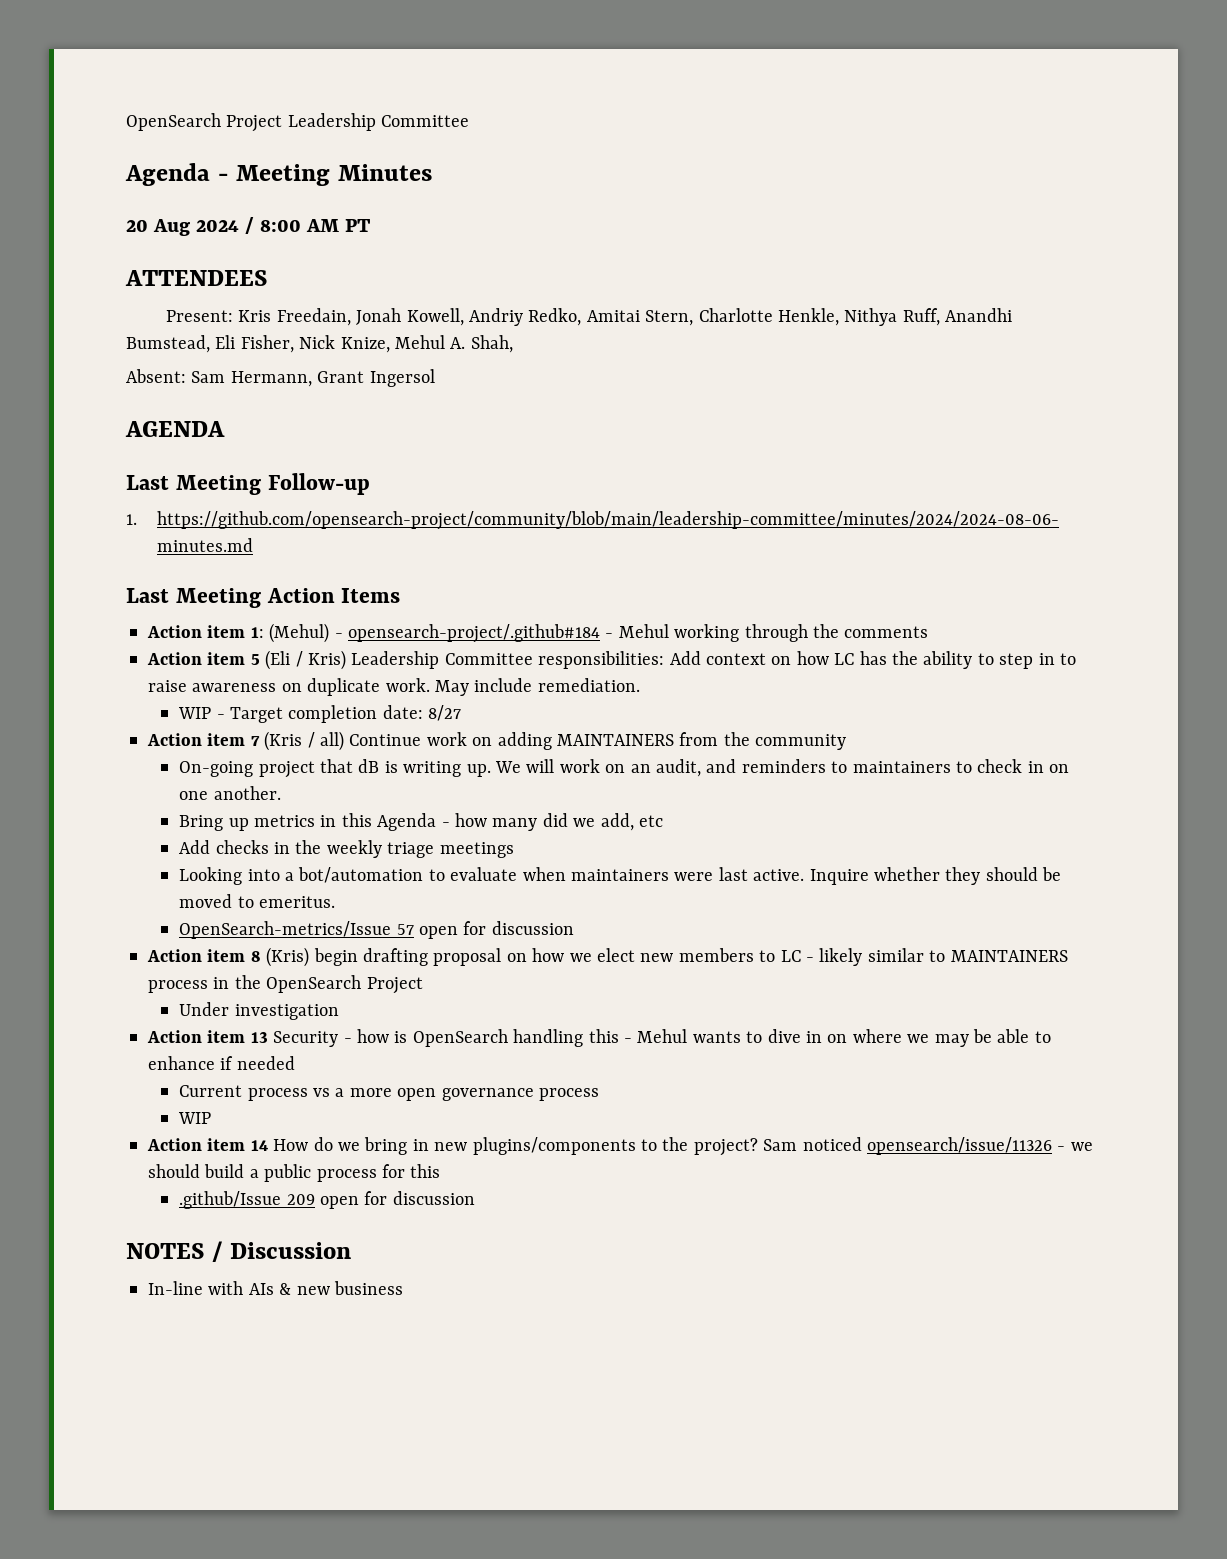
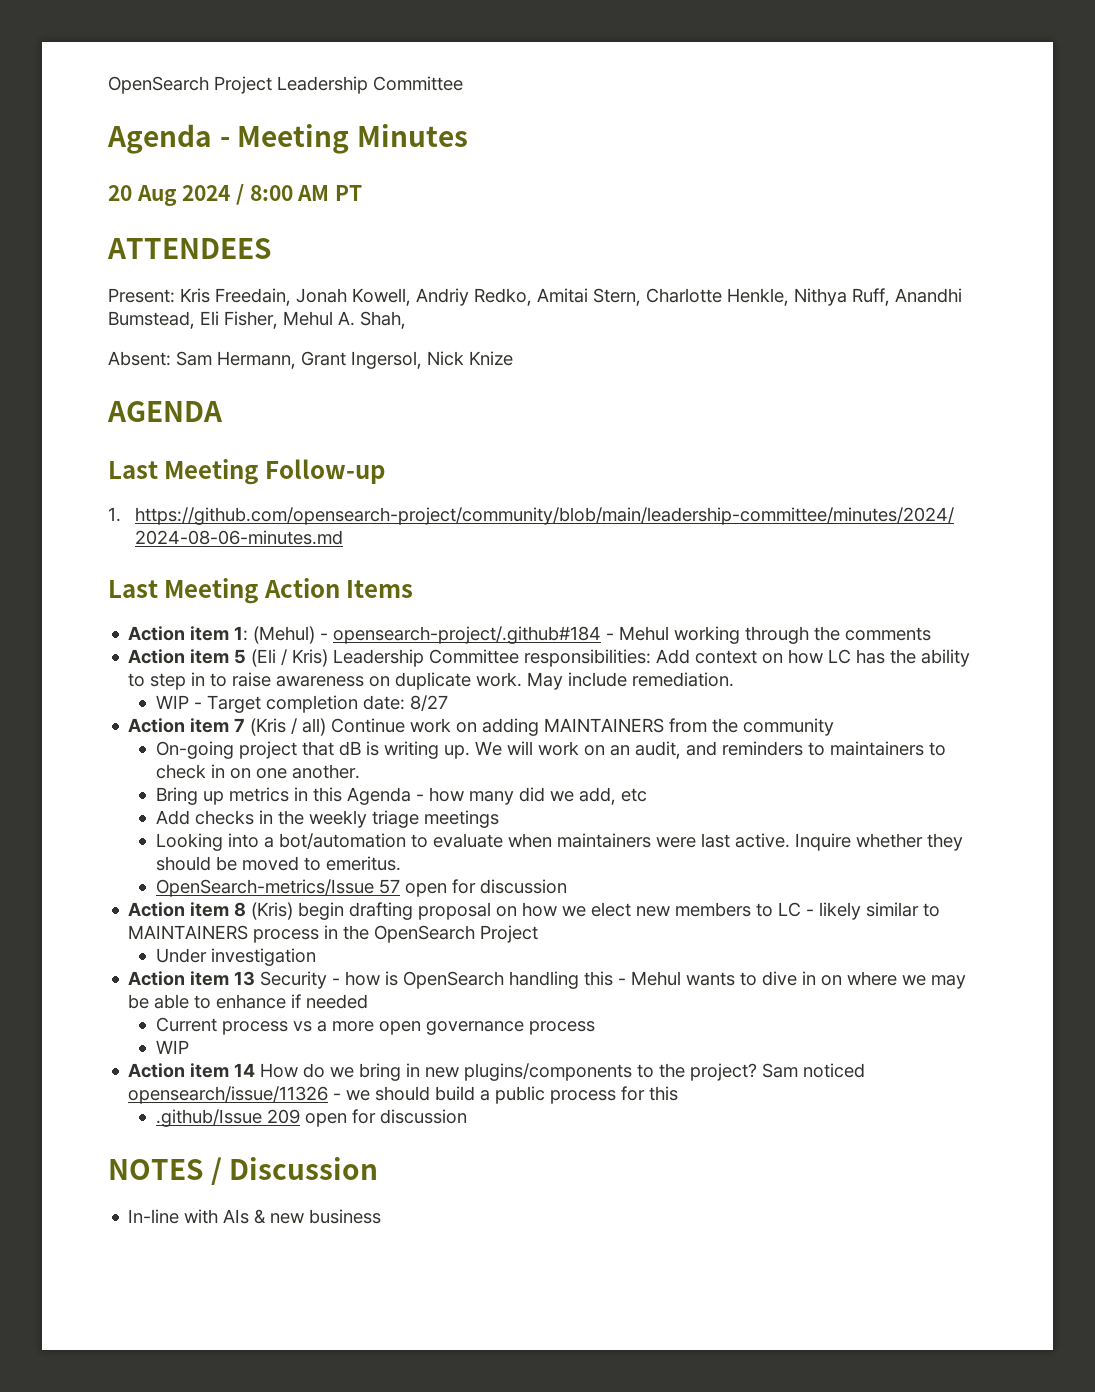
[299,335,390,353] Nick Knize, -> (278, 320) none
[369,369,435,387] Ingersol -> [351,351,513,369] Ingersol, Nick Knize

